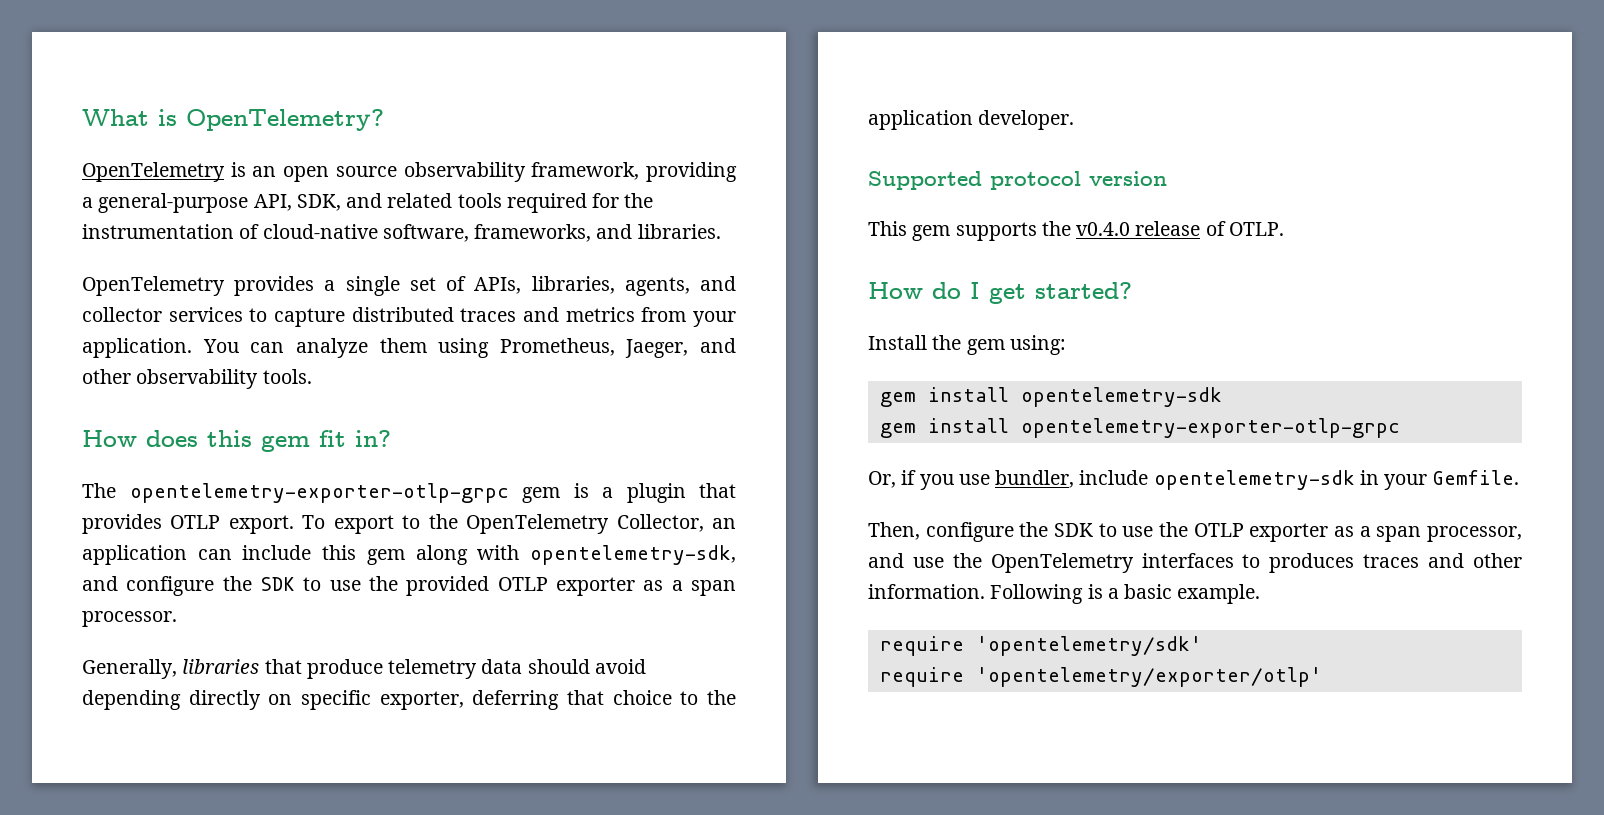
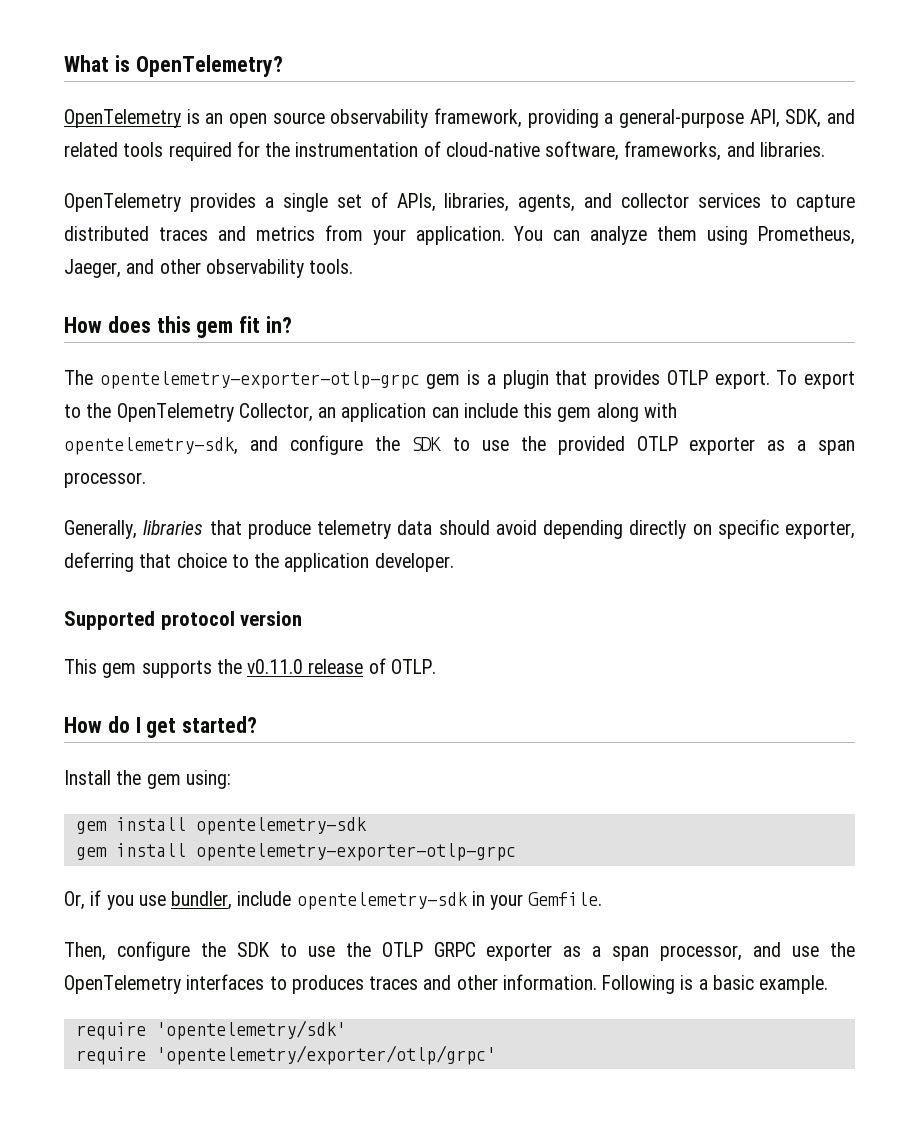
[1076,222,1131,236] v0.4.0 -> [247,659,304,674] v0.11.0
(1244, 530) none -> [433,942,476,957] GRPC
[975,667,1322,687] 'opentelemetry/exporter/otlp' -> [155,1045,496,1065] 'opentelemetry/exporter/otlp/grpc'

